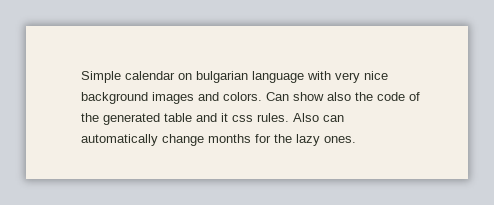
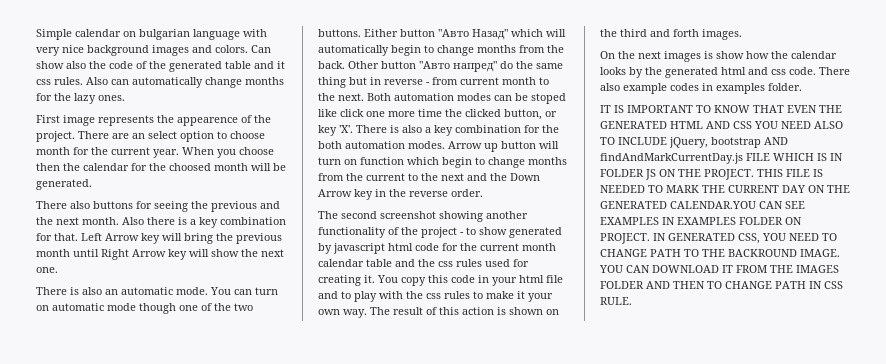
(356, 139) none -> [36,115,271,126] [36,131,265,142] [36,147,274,158] [36,163,286,171] [36,179,92,190] [36,201,280,212] [36,217,286,228] [36,233,282,244] [36,249,284,260] [36,267,58,273] [36,287,278,295] [36,303,253,314] [318,29,566,40] [318,45,564,56] [318,61,563,72] [318,77,549,88] [318,93,566,104] [318,109,557,120] [318,125,559,136] [318,141,559,152] [318,157,567,168] [318,173,540,181] [318,189,483,200] [318,211,528,222] [318,227,562,238] [318,243,556,254] [318,259,529,267] [318,275,563,286] [318,291,553,302] [318,307,559,318] [600,29,742,40] [600,51,837,62] [600,67,850,78] [600,83,802,94] [600,105,842,113] [600,121,843,129] [600,137,788,148] [600,153,843,164] [600,169,823,180] [600,185,850,193] [600,201,805,209] [600,217,802,225] [600,233,837,244] [600,249,840,257] [599,265,839,273] [600,281,843,289] [600,297,632,305] // First image represents the appearence of the project. There are an select option to choose month for the current year. When you choose then the calendar for the choosed month will be generated. // There also buttons for seeing the previous and the next month. Also there is a key combination for that. Left Arrow key will bring the previous month until Right Arrow key will show the next one. // There is also an automatic mode. You can turn on automatic mode though one of the two buttons. Either button "Авто Назад" which will automatically begin to change months from the back. Other button "Авто напред" do the same thing but in reverse - from current month to the next. Both automation modes can be stoped like click one more time the clicked button, or key 'X'. There is also a key combination for the both automation modes. Arrow up button will turn on function which begin to change months from the current to the next and the Down Arrow key in the reverse order. // The second screenshot showing another functionality of the project - to show generated by javascript html code for the current month calendar table and the css rules used for creating it. You copy this code in your html file and to play with the css rules to make it your own way. The result of this action is shown on the third and forth images. // On the next images is show how the calendar looks by the generated html and css code. There also example codes in examples folder. // IT IS IMPORTANT TO KNOW THAT EVEN THE GENERATED HTML AND CSS YOU NEED ALSO TO INCLUDE jQuery, bootstrap AND findAndMarkCurrentDay.js FILE WHICH IS IN FOLDER JS ON THE PROJECT. THIS FILE IS NEEDED TO MARK THE CURRENT DAY ON THE GENERATED CALENDAR.YOU CAN SEE EXAMPLES IN EXAMPLES FOLDER ON PROJECT. IN GENERATED CSS, YOU NEED TO CHANGE PATH TO THE BACKROUND IMAGE. YOU CAN DOWNLOAD IT FROM THE IMAGES FOLDER AND THEN TO CHANGE PATH IN CSS RULE.

